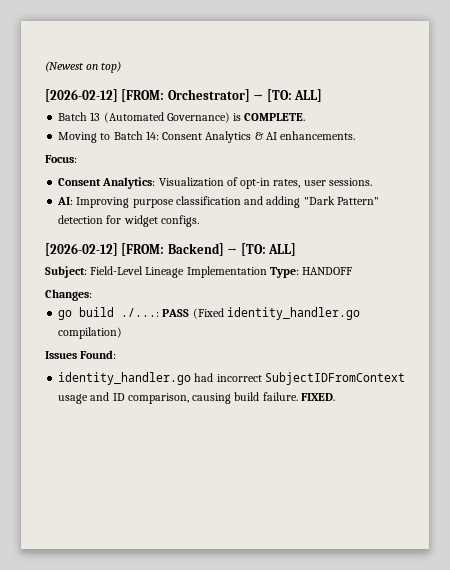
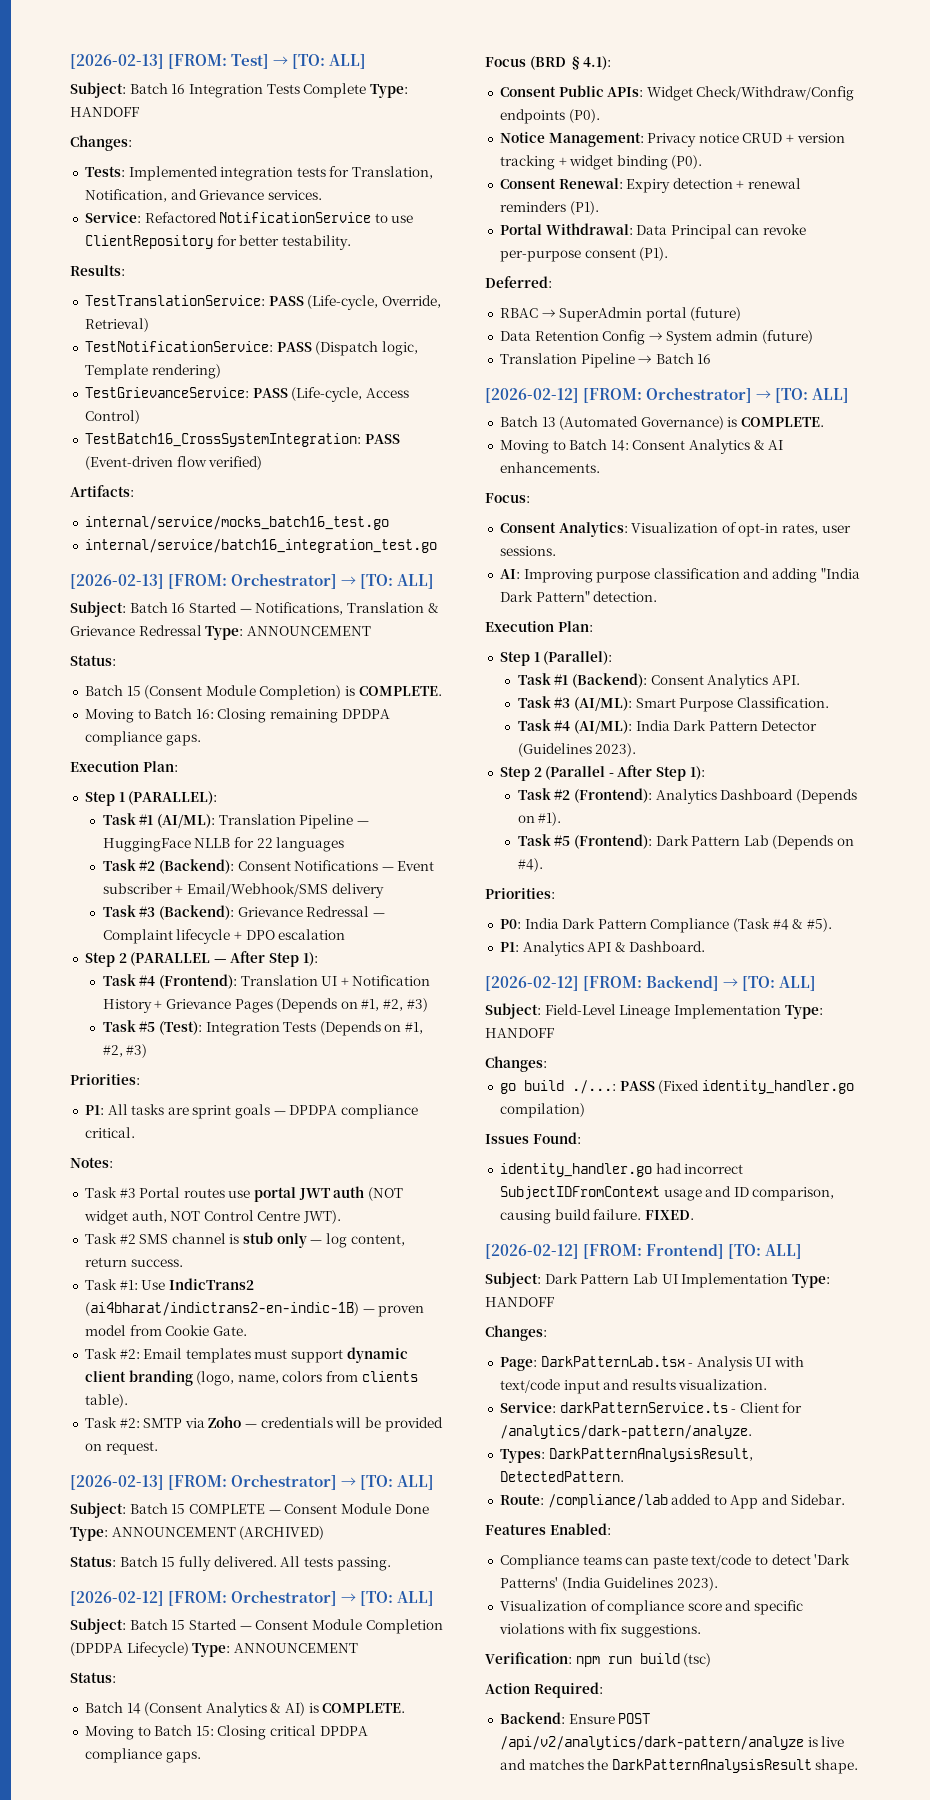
[45,61,122,73] (Newest on top) -> [70,54,367,69] [70,82,408,98] [70,107,139,117] [70,135,132,151] [84,166,434,181] [84,189,322,202] [84,212,414,223] [84,235,351,250] [70,265,125,276] [84,295,441,310] [84,318,149,332] [84,341,418,356] [84,364,221,379] [84,387,409,402] [84,410,140,424] [84,433,400,447] [84,456,263,470] [70,485,134,497] [84,516,389,530] [84,539,437,553] [70,573,435,589] [70,601,439,617] [70,625,371,640] [70,655,116,666] [84,685,442,700] [84,708,390,723] [84,731,201,746] [70,761,178,772] [84,791,218,806] [102,813,369,829] [102,837,345,852] [102,859,435,874] [102,883,384,898] [102,905,385,920] [102,929,346,944] [84,951,318,967] [102,974,431,989] [102,998,428,1013] [102,1020,424,1036] [102,1044,148,1058] [70,1074,140,1085] [84,1104,419,1119] [84,1127,135,1138] [70,1157,113,1168] [84,1186,404,1202] [83,1210,342,1225] [84,1232,405,1248] [84,1257,183,1267] [84,1278,254,1290] [84,1302,425,1317] [84,1325,247,1336] [84,1347,408,1363] [84,1370,418,1386] [84,1394,128,1408] [84,1416,443,1432] [84,1441,158,1455] [70,1474,435,1490] [70,1502,429,1518] [70,1526,325,1541] [70,1556,391,1571] [70,1590,435,1606] [70,1618,443,1634] [70,1642,358,1657] [70,1672,116,1683] [84,1702,406,1717] [84,1725,368,1740] [84,1748,201,1763] [485,56,612,70] [499,85,855,101] [499,109,600,124] [499,132,845,147] [499,155,703,170] [499,178,802,193] [499,201,599,215] [499,223,807,239] [499,247,669,262] [485,276,552,288] [499,307,742,322] [499,330,813,345] [499,353,712,368] [2026-02-13] [FROM: Test] → [TO: ALL] // Subject: Batch 16 Integration Tests Complete Type: HANDOFF // Changes: // Tests: Implemented integration tests for Translation, Notification, and Grievance services. // Service: Refactored NotificationService to use ClientRepository for better testability. // Results: // TestTranslationService: PASS (Life-cycle, Override, Retrieval) // TestNotificationService: PASS (Dispatch logic, Template rendering) // TestGrievanceService: PASS (Life-cycle, Access Control) // TestBatch16_CrossSystemIntegration: PASS (Event-driven flow verified) // Artifacts: // internal/service/mocks_batch16_test.go // internal/service/batch16_integration_test.go // [2026-02-13] [FROM: Orchestrator] → [TO: ALL] // Subject: Batch 16 Started — Notifications, Translation & Grievance Redressal Type: ANNOUNCEMENT // Status: // Batch 15 (Consent Module Completion) is COMPLETE. // Moving to Batch 16: Closing remaining DPDPA compliance gaps. // Execution Plan: // Step 1 (PARALLEL): // Task #1 (AI/ML): Translation Pipeline — HuggingFace NLLB for 22 languages // Task #2 (Backend): Consent Notifications — Event subscriber + Email/Webhook/SMS delivery // Task #3 (Backend): Grievance Redressal — Complaint lifecycle + DPO escalation // Step 2 (PARALLEL — After Step 1): // Task #4 (Frontend): Translation UI + Notification History + Grievance Pages (Depends on #1, #2, #3) // Task #5 (Test): Integration Tests (Depends on #1, #2, #3) // Priorities: // P1: All tasks are sprint goals — DPDPA compliance critical. // Notes: // Task #3 Portal routes use portal JWT auth (NOT widget auth, NOT Control Centre JWT). // Task #2 SMS channel is stub only — log content, return success. // Task #1: Use IndicTrans2 (ai4bharat/indictrans2-en-indic-1B) — proven model from Cookie Gate. // Task #2: Email templates must support dynamic client branding (logo, name, colors from clients table). // Task #2: SMTP via Zoho — credentials will be provided on request. // [2026-02-13] [FROM: Orchestrator] → [TO: ALL] // Subject: Batch 15 COMPLETE — Consent Module Done Type: ANNOUNCEMENT (ARCHIVED) // Status: Batch 15 fully delivered. All tests passing. // [2026-02-12] [FROM: Orchestrator] → [TO: ALL] // Subject: Batch 15 Started — Consent Module Completion (DPDPA Lifecycle) Type: ANNOUNCEMENT // Status: // Batch 14 (Consent Analytics & AI) is COMPLETE. // Moving to Batch 15: Closing critical DPDPA compliance gaps. // Focus (BRD §4.1): // Consent Public APIs: Widget Check/Withdraw/Config endpoints (P0). // Notice Management: Privacy notice CRUD + version tracking + widget binding (P0). // Consent Renewal: Expiry detection + renewal reminders (P1). // Portal Withdrawal: Data Principal can revoke per-purpose consent (P1). // Deferred: // RBAC → SuperAdmin portal (future) // Data Retention Config → System admin (future) // Translation Pipeline → Batch 16
[303,196,379,205] [58,215,199,227] "Dark Pattern" detection for widget configs. -> [820,568,860,579] [499,591,658,602] [485,621,593,632] [499,651,613,666] [517,673,800,689] [517,696,829,712] [517,719,818,734] [517,743,637,757] [499,765,705,781] [517,788,857,804] [517,812,562,826] [517,834,855,850] [517,858,543,872] [485,888,555,899] [499,918,833,933] [499,941,706,956] "India Dark Pattern" detection. // Execution Plan: // Step 1 (Parallel): // Task #1 (Backend): Consent Analytics API. // Task #3 (AI/ML): Smart Purpose Classification. // Task #4 (AI/ML): India Dark Pattern Detector (Guidelines 2023). // Step 2 (Parallel - After Step 1): // Task #2 (Frontend): Analytics Dashboard (Depends on #1). // Task #5 (Frontend): Dark Pattern Lab (Depends on #4). // Priorities: // P0: India Dark Pattern Compliance (Task #4 & #5). // P1: Analytics API & Dashboard.
(335, 397) none -> [485,1244,803,1259] [485,1272,830,1288] [485,1297,554,1307] [485,1325,547,1341] [499,1356,805,1371] [499,1379,768,1394] [499,1402,803,1413] [499,1425,752,1439] [499,1448,753,1463] [499,1471,624,1482] [499,1494,845,1509] [485,1523,611,1535] [499,1554,851,1569] [499,1577,718,1591] [499,1600,804,1615] [498,1623,701,1638] [485,1652,712,1667] [485,1682,603,1698] [499,1712,651,1724] [499,1736,845,1750] [499,1759,859,1774] // [2026-02-12] [FROM: Frontend] [TO: ALL] // Subject: Dark Pattern Lab UI Implementation Type: HANDOFF // Changes: // Page: DarkPatternLab.tsx - Analysis UI with text/code input and results visualization. // Service: darkPatternService.ts - Client for /analytics/dark-pattern/analyze. // Types: DarkPatternAnalysisResult, DetectedPattern. // Route: /compliance/lab added to App and Sidebar. // Features Enabled: // Compliance teams can paste text/code to detect 'Dark Patterns' (India Guidelines 2023). // Visualization of compliance score and specific violations with fix suggestions. // Verification: npm run build (tsc) // Action Required: // Backend: Ensure POST /api/v2/analytics/dark-pattern/analyze is live and matches the DarkPatternAnalysisResult shape.

